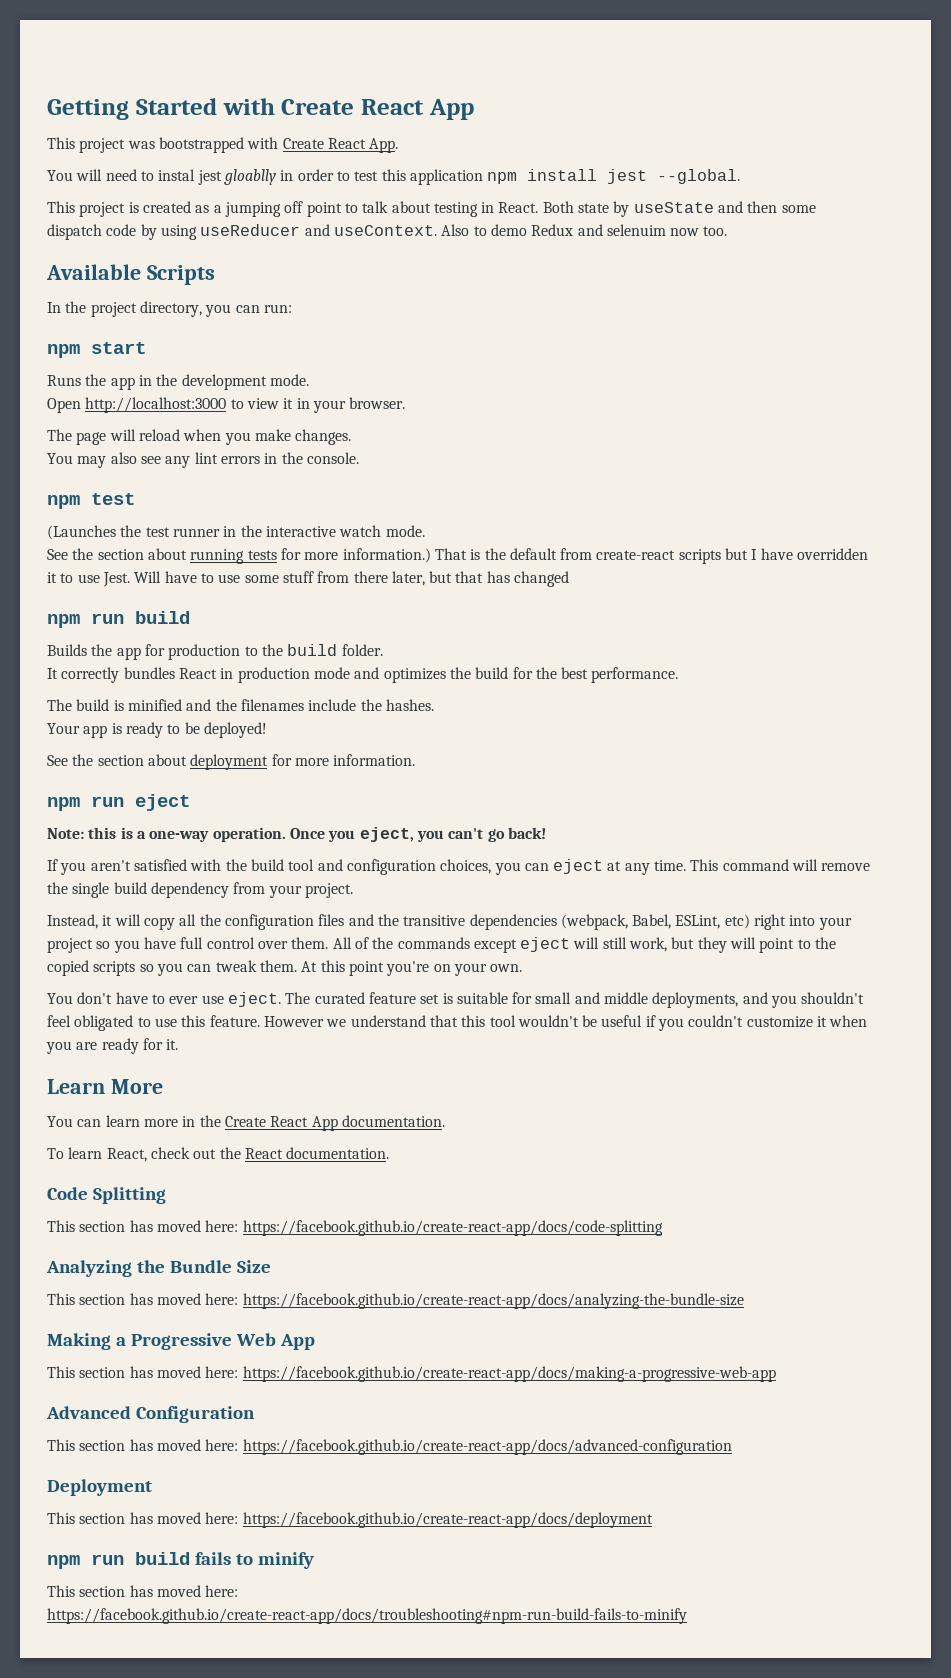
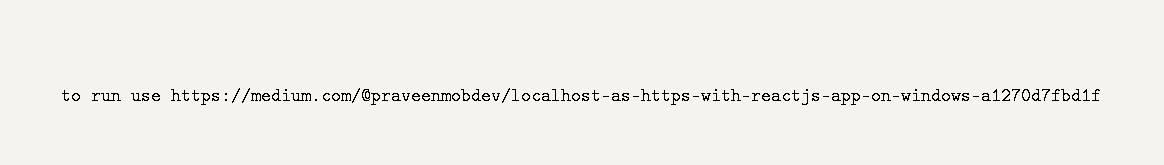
[47,98,474,120] [47,137,399,153] [47,169,741,185] [47,201,816,217] [47,224,728,240] [46,264,215,285] [47,301,292,317] [47,342,146,358] [47,374,309,390] [47,397,406,413] [47,429,352,445] [47,452,359,468] [47,493,135,509] [47,525,425,540] [47,548,869,564] [47,571,570,587] [47,611,190,628] [47,644,383,660] [47,667,679,683] [47,699,434,711] [47,722,267,738] [47,754,416,770] [47,794,190,811] [47,827,546,842] [47,859,871,875] [47,882,353,898] [47,914,852,930] [47,937,837,953] [47,960,523,976] [47,992,865,1008] [47,1015,868,1031] [46,1038,179,1054] [47,1079,163,1094] [47,1115,445,1131] [47,1147,390,1162] [47,1187,166,1204] [47,1220,663,1236] [46,1260,271,1277] [47,1293,744,1309] [47,1333,315,1350] [47,1366,776,1382] [46,1406,255,1423] [47,1439,732,1455] [47,1479,152,1496] [47,1512,653,1528] [47,1552,314,1569] [47,1585,239,1597] [47,1608,687,1624] Getting Started with Create React App // This project was bootstrapped with Create React App. // You will need to instal jest gloablly in order to test this application npm install jest --global. // This project is created as a jumping off point to talk about testing in React. Both state by useState and then some dispatch code by using useReducer and useContext. Also to demo Redux and selenuim now too. // Available Scripts // In the project directory, you can run: // npm start // Runs the app in the development mode. // Open http://localhost:3000 to view it in your browser. // The page will reload when you make changes. // You may also see any lint errors in the console. // npm test // (Launches the test runner in the interactive watch mode. // See the section about running tests for more information.) That is the default from create-react scripts but I have overridden it to use Jest. Will have to use some stuff from there later, but that has changed // npm run build // Builds the app for production to the build folder. // It correctly bundles React in production mode and optimizes the build for the best performance. // The build is minified and the filenames include the hashes. // Your app is ready to be deployed! // See the section about deployment for more information. // npm run eject // Note: this is a one-way operation. Once you eject, you can't go back! // If you aren't satisfied with the build tool and configuration choices, you can eject at any time. This command will remove the single build dependency from your project. // Instead, it will copy all the configuration files and the transitive dependencies (webpack, Babel, ESLint, etc) right into your project so you have full control over them. All of the commands except eject will still work, but they will point to the copied scripts so you can tweak them. At this point you're on your own. // You don't have to ever use eject. The curated feature set is suitable for small and middle deployments, and you shouldn't feel obligated to use this feature. However we understand that this tool wouldn't be useful if you couldn't customize it when you are ready for it. // Learn More // You can learn more in the Create React App documentation. // To learn React, check out the React documentation. // Code Splitting // This section has moved here: https://facebook.github.io/create-react-app/docs/code-splitting // Analyzing the Bundle Size // This section has moved here: https://facebook.github.io/create-react-app/docs/analyzing-the-bundle-size // Making a Progressive Web App // This section has moved here: https://facebook.github.io/create-react-app/docs/making-a-progressive-web-app // Advanced Configuration // This section has moved here: https://facebook.github.io/create-react-app/docs/advanced-configuration // Deployment // This section has moved here: https://facebook.github.io/create-react-app/docs/deployment // npm run build fails to minify // This section has moved here: https://facebook.github.io/create-react-app/docs/troubleshooting#npm-run-build-fails-to-minify -> [61,87,1101,105] to run use https://medium.com/@praveenmobdev/localhost-as-https-with-reactjs-app-on-windows-a1270d7fbd1f

